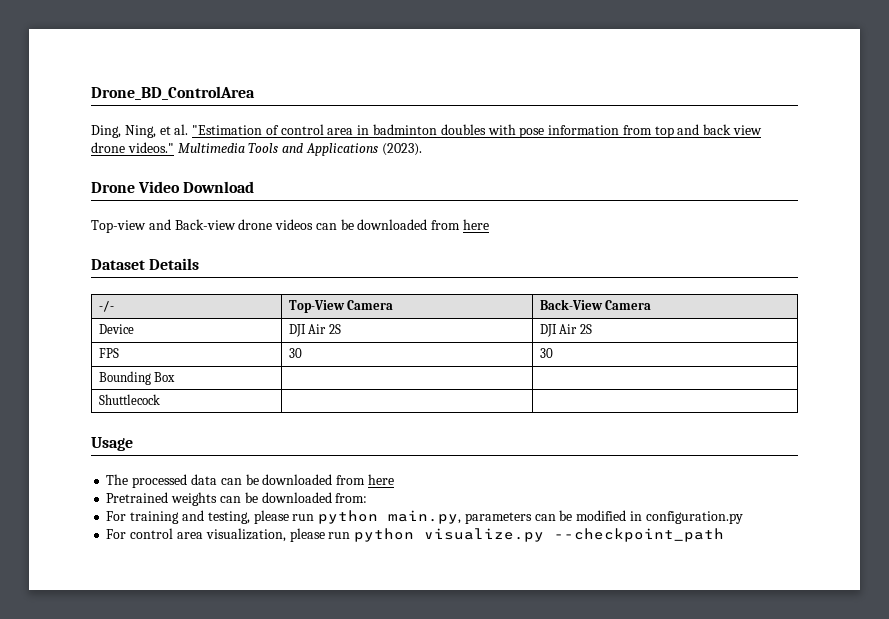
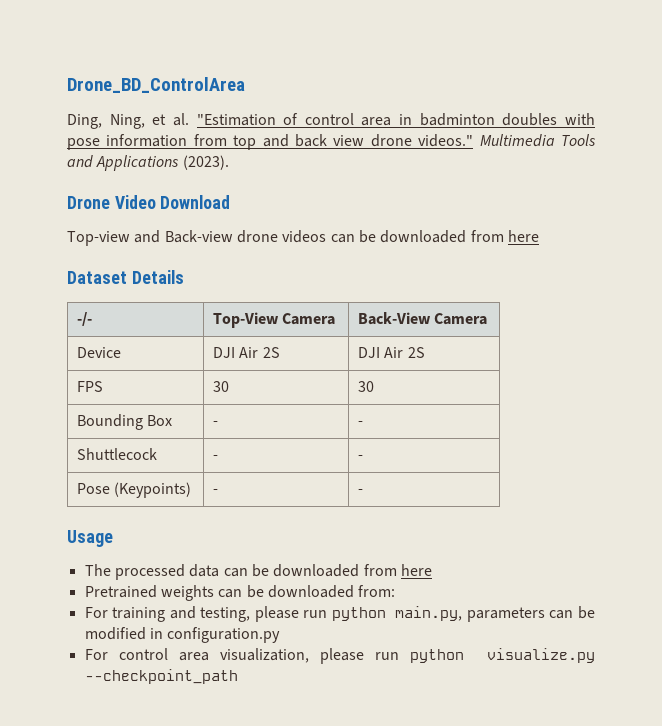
(176, 377) | -> [213,421,219,426] [358,421,364,426] - | -
(160, 399) | -> [213,455,219,460] [358,455,364,460] [77,482,192,498] [213,489,219,494] [358,489,364,494] - | - // Pose (Keypoints) | - | -

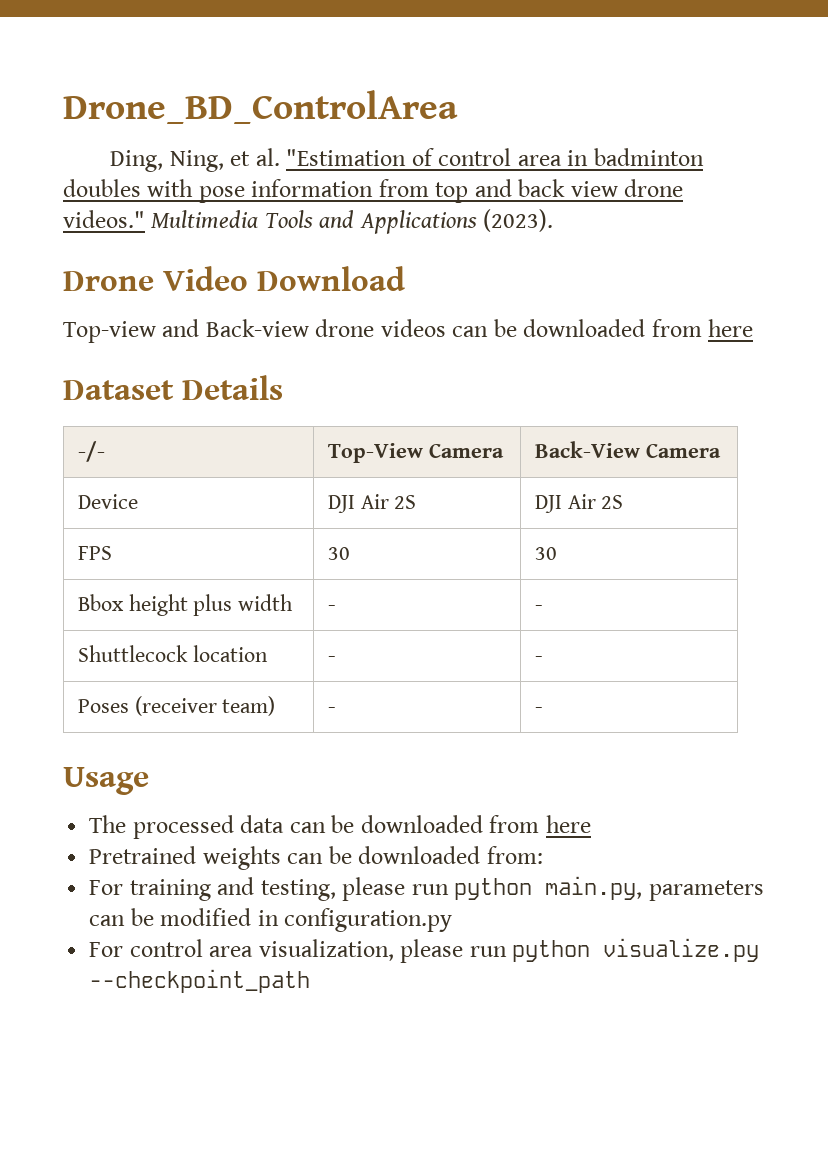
[77,414,173,430] Bounding Box -> [77,594,294,616] Bbox height plus width
[213,455,219,460] [358,455,364,460] [77,482,192,498] | - | - // Pose (Keypoints) -> [192,645,268,662] [327,656,336,662] [534,656,543,662] [77,696,276,716] location | - | - // Poses (receiver team)

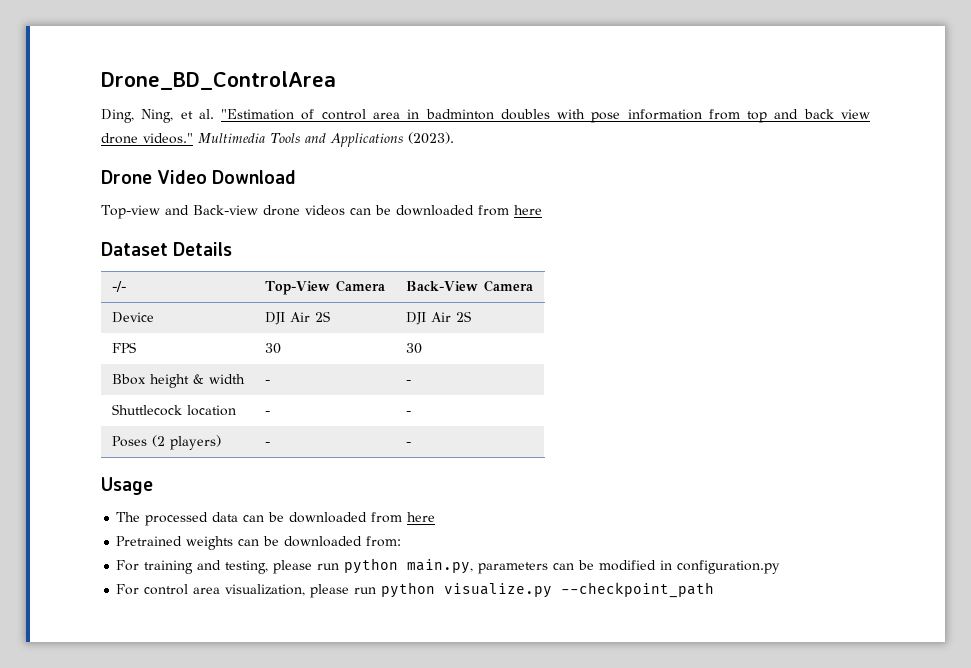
[193,594,233,616] plus -> [192,374,204,384] &
[134,696,276,716] (receiver team) -> [151,435,221,450] (2 players)

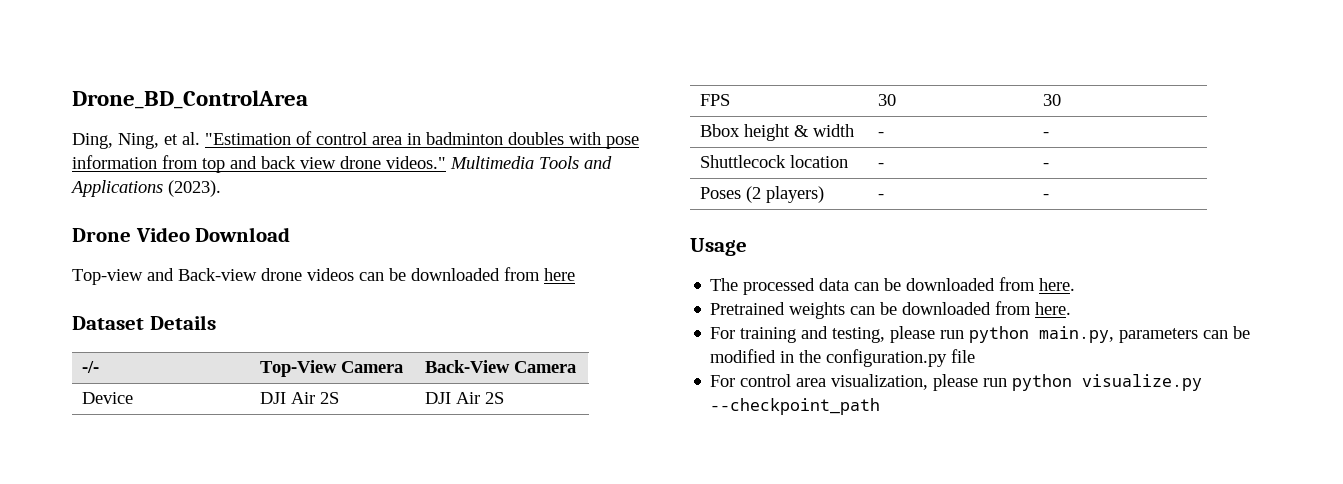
[407,512,436,522] here -> [1039,278,1076,291] here.
[366,536,402,547] from: -> [995,301,1072,315] from here.
(673, 565) none -> [799,350,822,363] the
(781, 567) none -> [951,349,976,363] file

